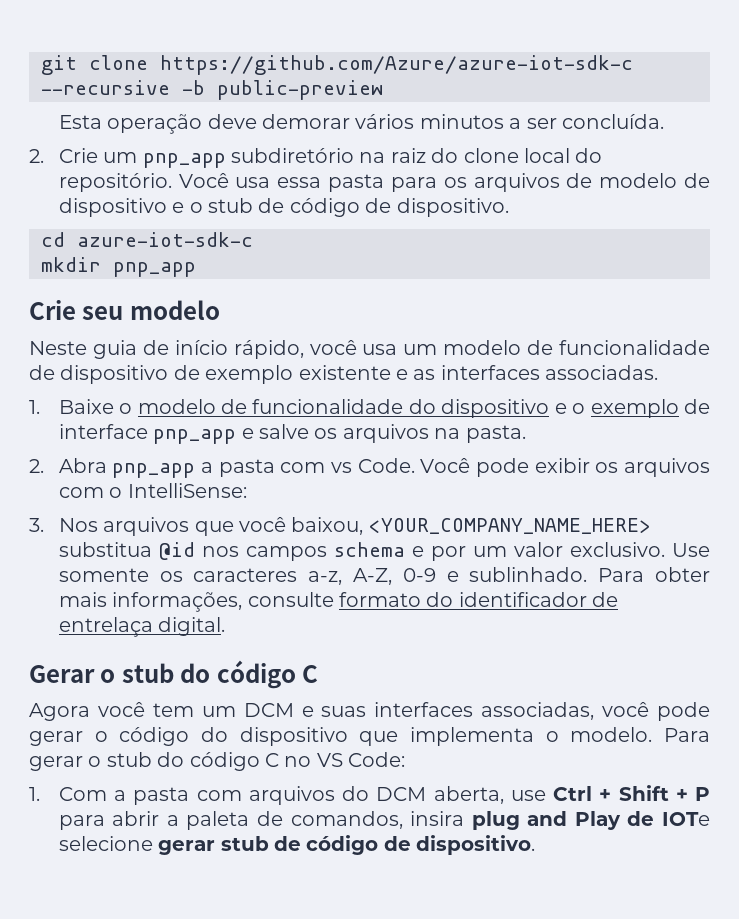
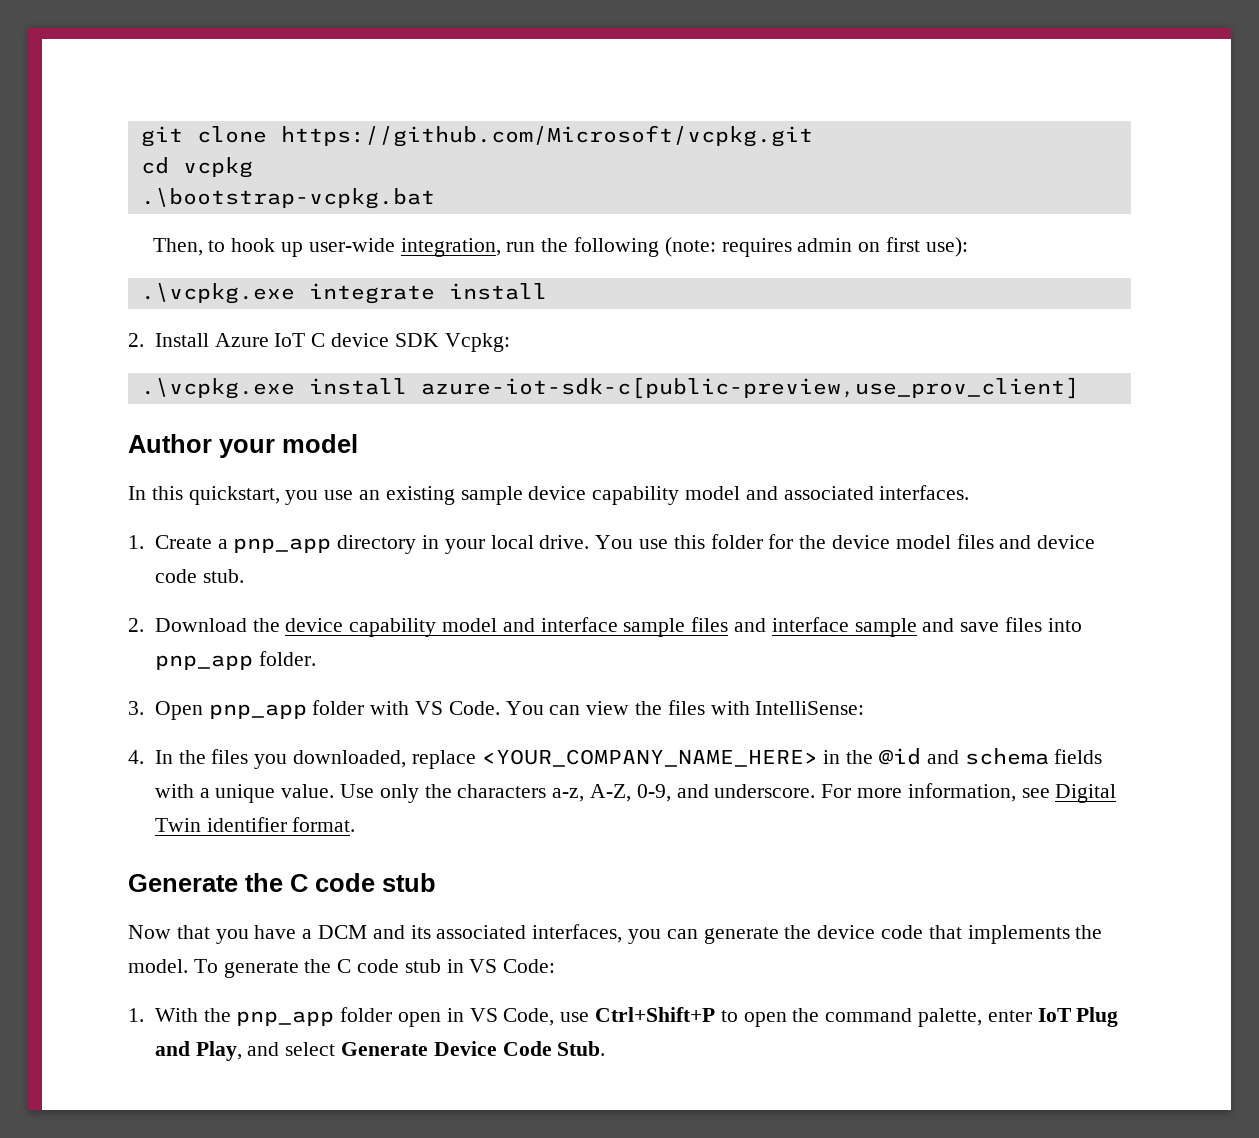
[160,55,633,75] [41,80,383,100] [58,114,664,134] [29,148,603,168] [58,173,710,192] [58,198,509,217] [41,232,253,247] [41,257,196,277] [29,300,220,320] [29,340,710,359] [29,365,659,384] [29,399,710,418] [58,424,526,444] [29,458,710,478] [58,483,247,498] [29,517,651,536] [58,542,710,561] [58,567,710,585] [58,592,619,612] [58,617,226,637] [29,660,319,689] [29,702,710,721] [29,727,710,746] [29,752,406,771] [29,785,711,805] [58,811,711,830] [58,835,536,855] https://github.com/Azure/azure-iot-sdk-c --recursive -b public-preview // Esta operação deve demorar vários minutos a ser concluída. // 2. Crie um pnp_app subdiretório na raiz do clone local do repositório. Você usa essa pasta para os arquivos de modelo de dispositivo e o stub de código de dispositivo. // cd azure-iot-sdk-c // mkdir pnp_app // Crie seu modelo // Neste guia de início rápido, você usa um modelo de funcionalidade de dispositivo de exemplo existente e as interfaces associadas. // 1. Baixe o modelo de funcionalidade do dispositivo e o exemplo de interface pnp_app e salve os arquivos na pasta. // 2. Abra pnp_app a pasta com vs Code. Você pode exibir os arquivos com o IntelliSense: // 3. Nos arquivos que você baixou, <YOUR_COMPANY_NAME_HERE> substitua @id nos campos schema e por um valor exclusivo. Use somente os caracteres a-z, A-Z, 0-9 e sublinhado. Para obter mais informações, consulte formato do identificador de entrelaça digital. // Gerar o stub do código C // Agora você tem um DCM e suas interfaces associadas, você pode gerar o código do dispositivo que implementa o modelo. Para gerar o stub do código C no VS Code: // 1. Com a pasta com arquivos do DCM aberta, use Ctrl + Shift + P para abrir a paleta de comandos, insira plug and Play de IOTe selecione gerar stub de código de dispositivo. -> [280,125,813,147] [140,157,253,178] [140,188,435,209] [152,237,968,257] [140,283,547,304] [128,333,510,352] [140,377,1079,399] [128,434,358,458] [128,485,970,505] [128,534,1096,554] [154,569,244,583] [128,617,1082,637] [154,651,316,670] [128,700,865,720] [128,748,1103,769] [154,783,1117,803] [154,817,356,832] [128,873,436,892] [128,924,1103,944] [128,959,556,978] [128,1007,1119,1027] [154,1041,606,1061] https://github.com/Microsoft/vcpkg.git // cd vcpkg // .\bootstrap-vcpkg.bat // Then, to hook up user-wide integration, run the following (note: requires admin on first use): // .\vcpkg.exe integrate install // 2. Install Azure IoT C device SDK Vcpkg: // .\vcpkg.exe install azure-iot-sdk-c[public-preview,use_prov_client] // Author your model // In this quickstart, you use an existing sample device capability model and associated interfaces. // 1. Create a pnp_app directory in your local drive. You use this folder for the device model files and device code stub. // 2. Download the device capability model and interface sample files and interface sample and save files into pnp_app folder. // 3. Open pnp_app folder with VS Code. You can view the files with IntelliSense: // 4. In the files you downloaded, replace <YOUR_COMPANY_NAME_HERE> in the @id and schema fields with a unique value. Use only the characters a-z, A-Z, 0-9, and underscore. For more information, see Digital Twin identifier format. // Generate the C code stub // Now that you have a DCM and its associated interfaces, you can generate the device code that implements the model. To generate the C code stub in VS Code: // 1. With the pnp_app folder open in VS Code, use Ctrl+Shift+P to open the command palette, enter IoT Plug and Play, and select Generate Device Code Stub.

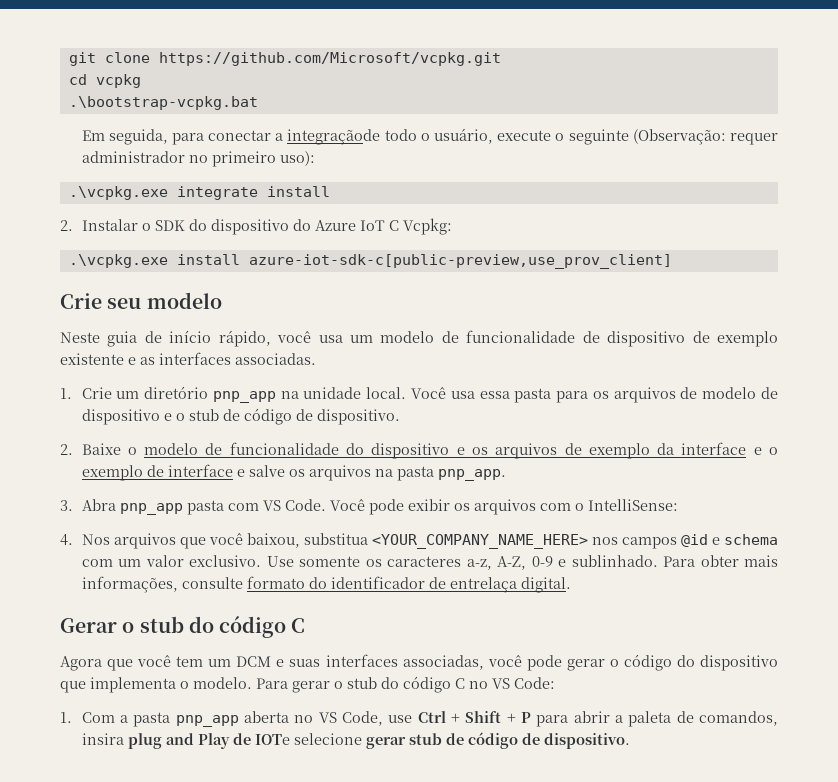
[152,237,968,257] [140,283,547,304] [128,333,209,347] Then, to hook up user-wide integration, run the following (note: requires admin on first use): // .\vcpkg.exe integrate install // 2. Install -> [81,128,778,145] [81,151,315,167] [68,186,330,200] [60,219,311,235] Em seguida, para conectar a integraçãode todo o usuário, execute o seguinte (Observação: requer administrador no primeiro uso): // .\vcpkg.exe integrate install // 2. Instalar o SDK do dispositivo do
[330,333,439,347] device SDK -> (399, 225) none
[128,434,358,458] [128,485,970,505] [128,534,1096,554] [154,569,244,583] [128,617,1082,637] [154,651,316,670] [128,700,865,720] [128,748,1103,769] [154,783,1117,803] [154,817,356,832] [128,873,436,892] [128,924,1103,944] [128,959,556,978] [128,1007,1119,1027] [154,1041,606,1061] Author your model // In this quickstart, you use an existing sample device capability model and associated interfaces. // 1. Create a pnp_app directory in your local drive. You use this folder for the device model files and device code stub. // 2. Download the device capability model and interface sample files and interface sample and save files into pnp_app folder. // 3. Open pnp_app folder with VS Code. You can view the files with IntelliSense: // 4. In the files you downloaded, replace <YOUR_COMPANY_NAME_HERE> in the @id and schema fields with a unique value. Use only the characters a-z, A-Z, 0-9, and underscore. For more information, see Digital Twin identifier format. // Generate the C code stub // Now that you have a DCM and its associated interfaces, you can generate the device code that implements the model. To generate the C code stub in VS Code: // 1. With the pnp_app folder open in VS Code, use Ctrl+Shift+P to open the command palette, enter IoT Plug and Play, and select Generate Device Code Stub. -> [60,292,222,309] [60,330,779,347] [60,352,316,365] [60,386,779,403] [81,408,400,425] [60,442,778,459] [81,464,506,481] [60,499,678,515] [60,533,779,549] [81,555,778,570] [81,576,571,593] [60,616,306,638] [60,654,778,671] [60,676,555,693] [60,711,778,727] [81,732,630,749] Crie seu modelo // Neste guia de início rápido, você usa um modelo de funcionalidade de dispositivo de exemplo existente e as interfaces associadas. // 1. Crie um diretório pnp_app na unidade local. Você usa essa pasta para os arquivos de modelo de dispositivo e o stub de código de dispositivo. // 2. Baixe o modelo de funcionalidade do dispositivo e os arquivos de exemplo da interface e o exemplo de interface e salve os arquivos na pasta pnp_app. // 3. Abra pnp_app pasta com VS Code. Você pode exibir os arquivos com o IntelliSense: // 4. Nos arquivos que você baixou, substitua <YOUR_COMPANY_NAME_HERE> nos campos @id e schema com um valor exclusivo. Use somente os caracteres a-z, A-Z, 0-9 e sublinhado. Para obter mais informações, consulte formato do identificador de entrelaça digital. // Gerar o stub do código C // Agora que você tem um DCM e suas interfaces associadas, você pode gerar o código do dispositivo que implementa o modelo. Para gerar o stub do código C no VS Code: // 1. Com a pasta pnp_app aberta no VS Code, use Ctrl + Shift + P para abrir a paleta de comandos, insira plug and Play de IOTe selecione gerar stub de código de dispositivo.

